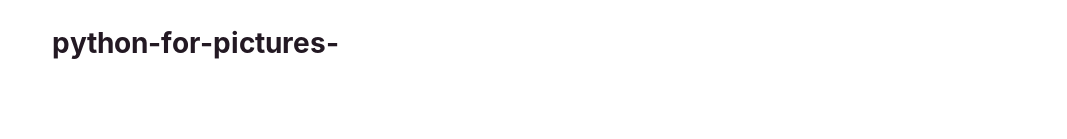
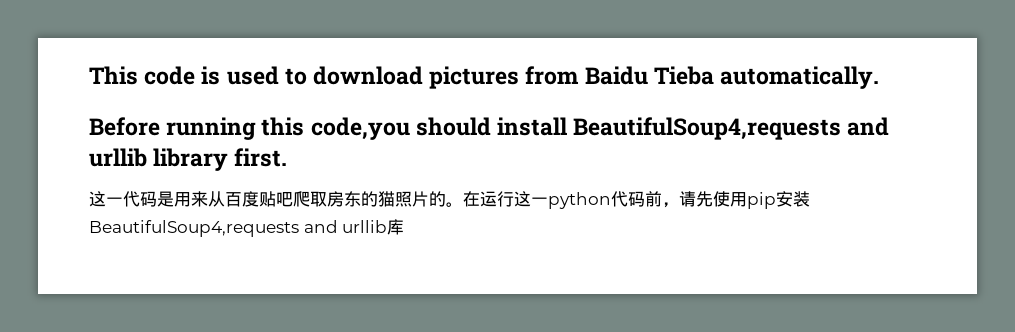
[52,30,339,59] python-for-pictures- -> [89,66,880,89] [89,117,890,140] [89,148,288,171] [89,191,810,209] [89,219,405,237] This code is used to download pictures from Baidu Tieba automatically. // Before running this code,you should install BeautifulSoup4,requests and urllib library first. // 这一代码是用来从百度贴吧爬取房东的猫照片的。在运行这一python代码前，请先使用pip安装BeautifulSoup4,requests and urllib库

